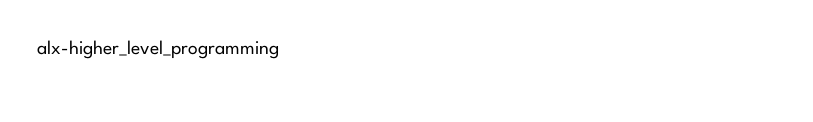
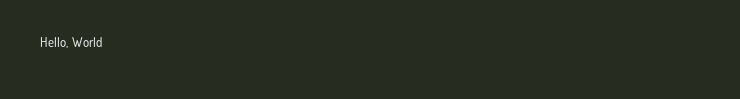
[37,40,279,59] alx-higher_level_programming -> [40,37,102,48] Hello, World

